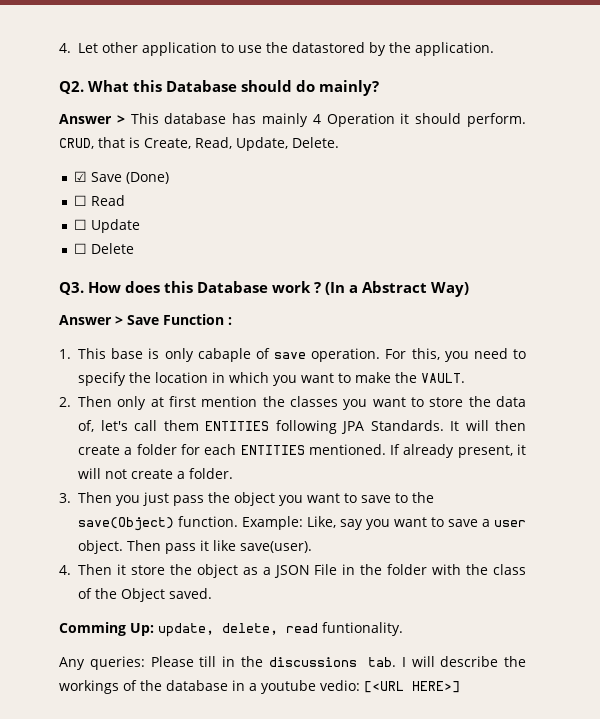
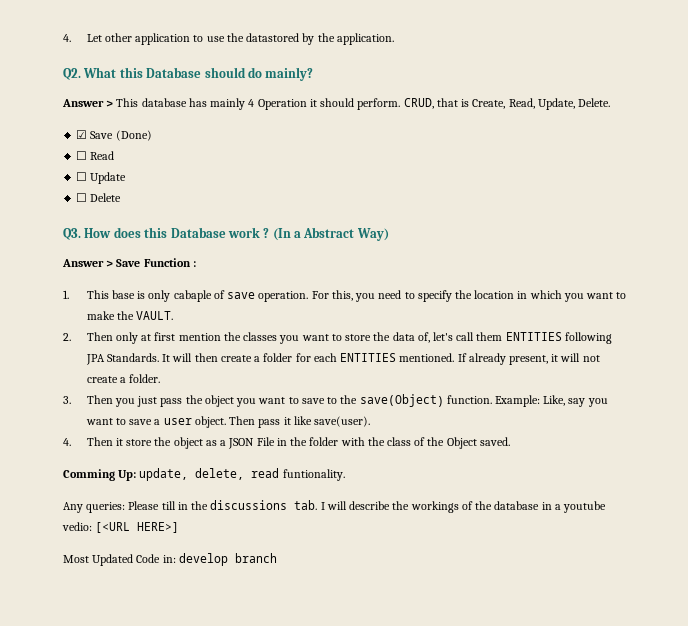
(460, 687) none -> [63,553,277,566] // Most Updated Code in: develop branch

